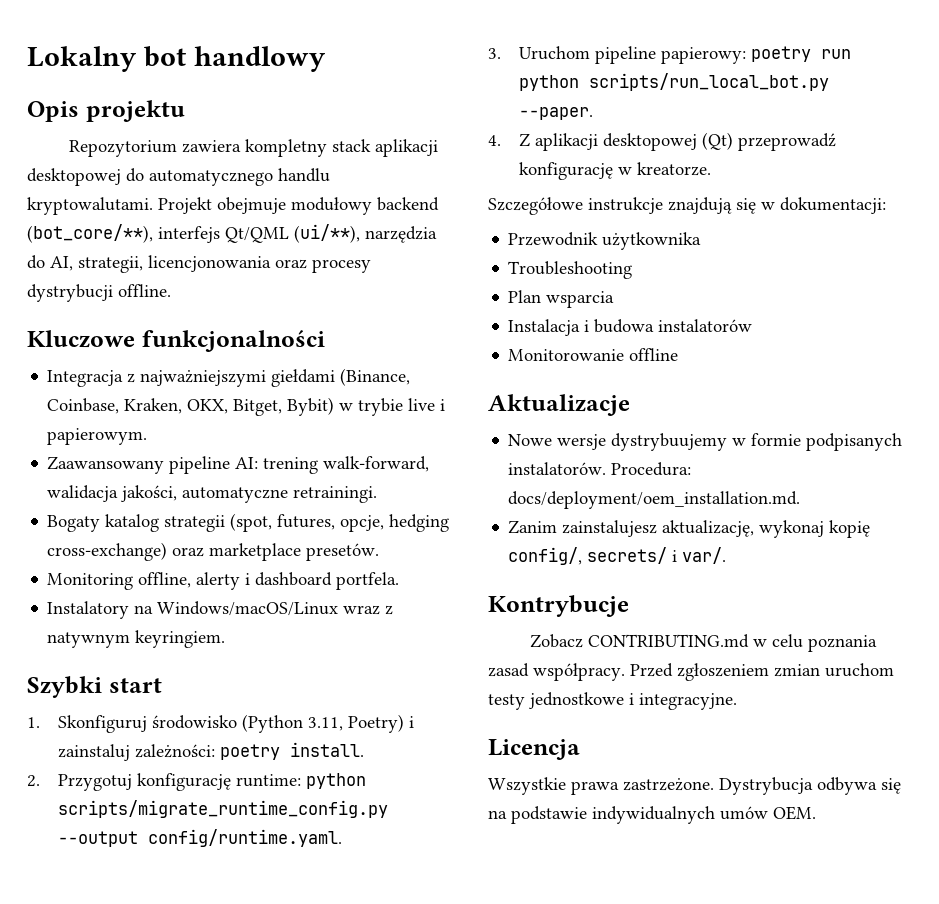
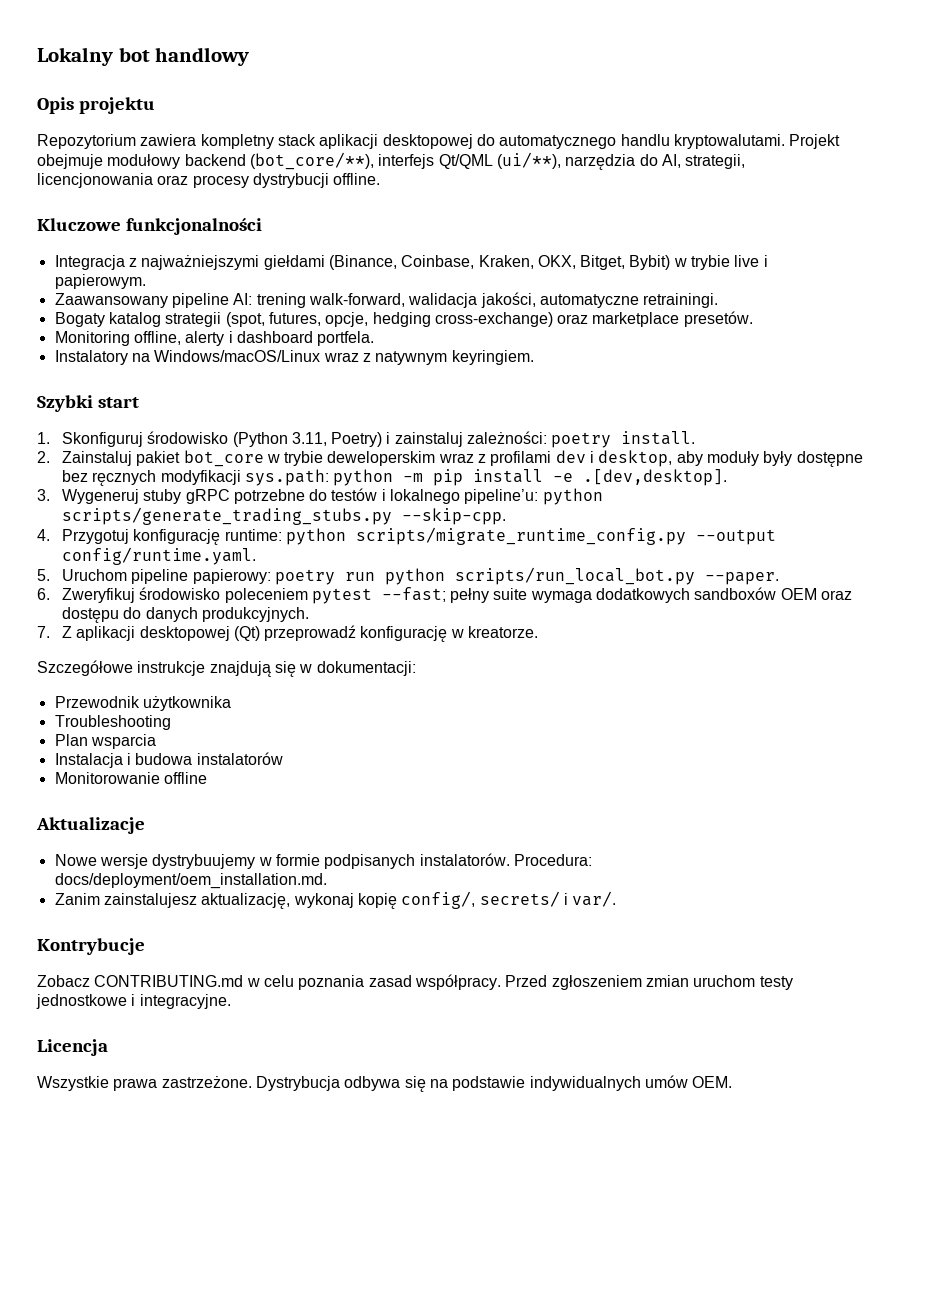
(40, 781) none -> [61,450,863,467] [61,469,728,486] [37,488,603,505] [61,507,506,525] [37,529,50,541] Zainstaluj pakiet bot_core w trybie deweloperskim wraz z profilami dev i desktop, aby moduły były dostępne bez ręcznych modyfikacji sys.path: python -m pip install -e .[dev,desktop]. // 3. Wygeneruj stuby gRPC potrzebne do testów i lokalnego pipeline’u: python scripts/generate_trading_stubs.py --skip-cpp. // 4.
[488,48,501,59] 3. -> [37,569,50,581] 5.
[488,135,501,146] 4. -> [37,587,853,604] [61,607,309,623] [37,626,50,638] 6. Zweryfikuj środowisko poleceniem pytest --fast; pełny suite wymaga dodatkowych sandboxów OEM oraz dostępu do danych produkcyjnych. // 7.

